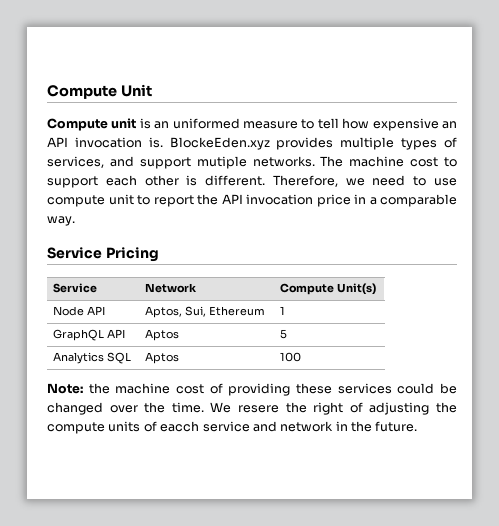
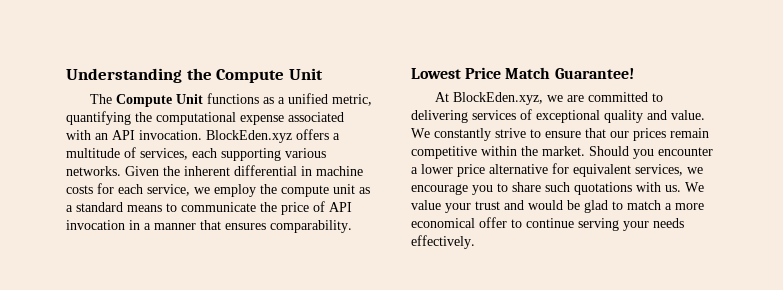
(47, 92) none -> [66,68,212,83] Understanding the
[47,118,457,131] [47,137,457,150] [47,156,457,169] [47,175,457,188] [47,194,351,207] Compute unit is an uniformed measure to tell how expensive an API invocation is. BlockeEden.xyz provides multiple types of services, and support mutiple networks. The machine cost to support each other is different. Therefore, we need to use compute unit to report the API invocation price -> [89,93,372,107] [66,111,344,125] [66,129,340,143] [66,147,326,161] [66,165,363,176] [66,183,370,197] [66,201,352,215] [66,220,125,230] The Compute Unit functions as a unified metric, quantifying the computational expense associated with an API invocation. BlockEden.xyz offers a multitude of services, each supporting various networks. Given the inherent differential in machine costs for each service, we employ the compute unit as a standard means to communicate the price of API invocation
[380,194,457,207] [47,216,75,226] [47,247,159,262] [53,283,98,293] [145,283,198,293] [280,283,377,295] [53,306,106,316] [145,306,266,318] [280,306,286,315] [53,329,126,341] [145,329,180,341] [280,329,288,339] [53,352,132,364] [145,352,180,364] [280,352,302,362] [47,383,458,396] [47,402,458,415] [47,421,418,434] comparable way. // Service Pricing // Service | Network | Compute Unit(s) // Node API | Aptos, Sui, Ethereum | 1 // GraphQL API | Aptos | 5 // Analytics SQL | Aptos | 100 // Note: the machine cost of providing these services could be changed over the time. We resere the right of adjusting the compute units of eacch service and network in the future. -> [154,220,352,233] [411,67,634,79] [434,92,663,105] [411,109,705,123] [411,128,709,141] [411,146,713,159] [411,163,703,177] [411,182,704,195] [411,200,704,213] [411,217,684,231] [411,235,475,249] manner that ensures comparability. // Lowest Price Match Guarantee! // At BlockEden.xyz, we are committed to delivering services of exceptional quality and value. We constantly strive to ensure that our prices remain competitive within the market. Should you encounter a lower price alternative for equivalent services, we encourage you to share such quotations with us. We value your trust and would be glad to match a more economical offer to continue serving your needs effectively.

